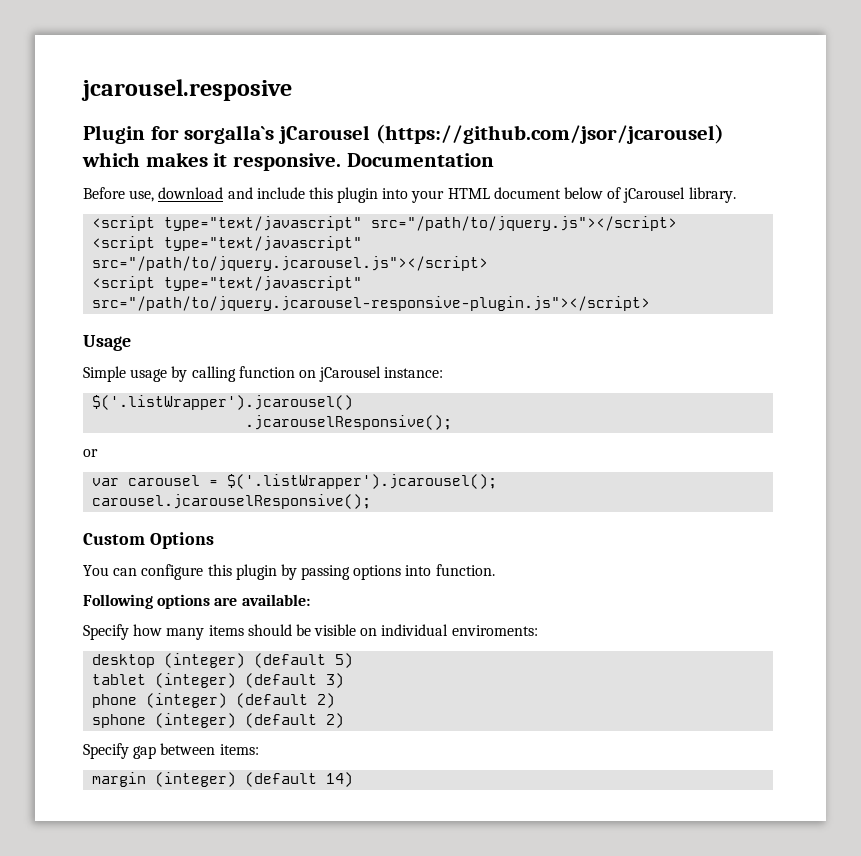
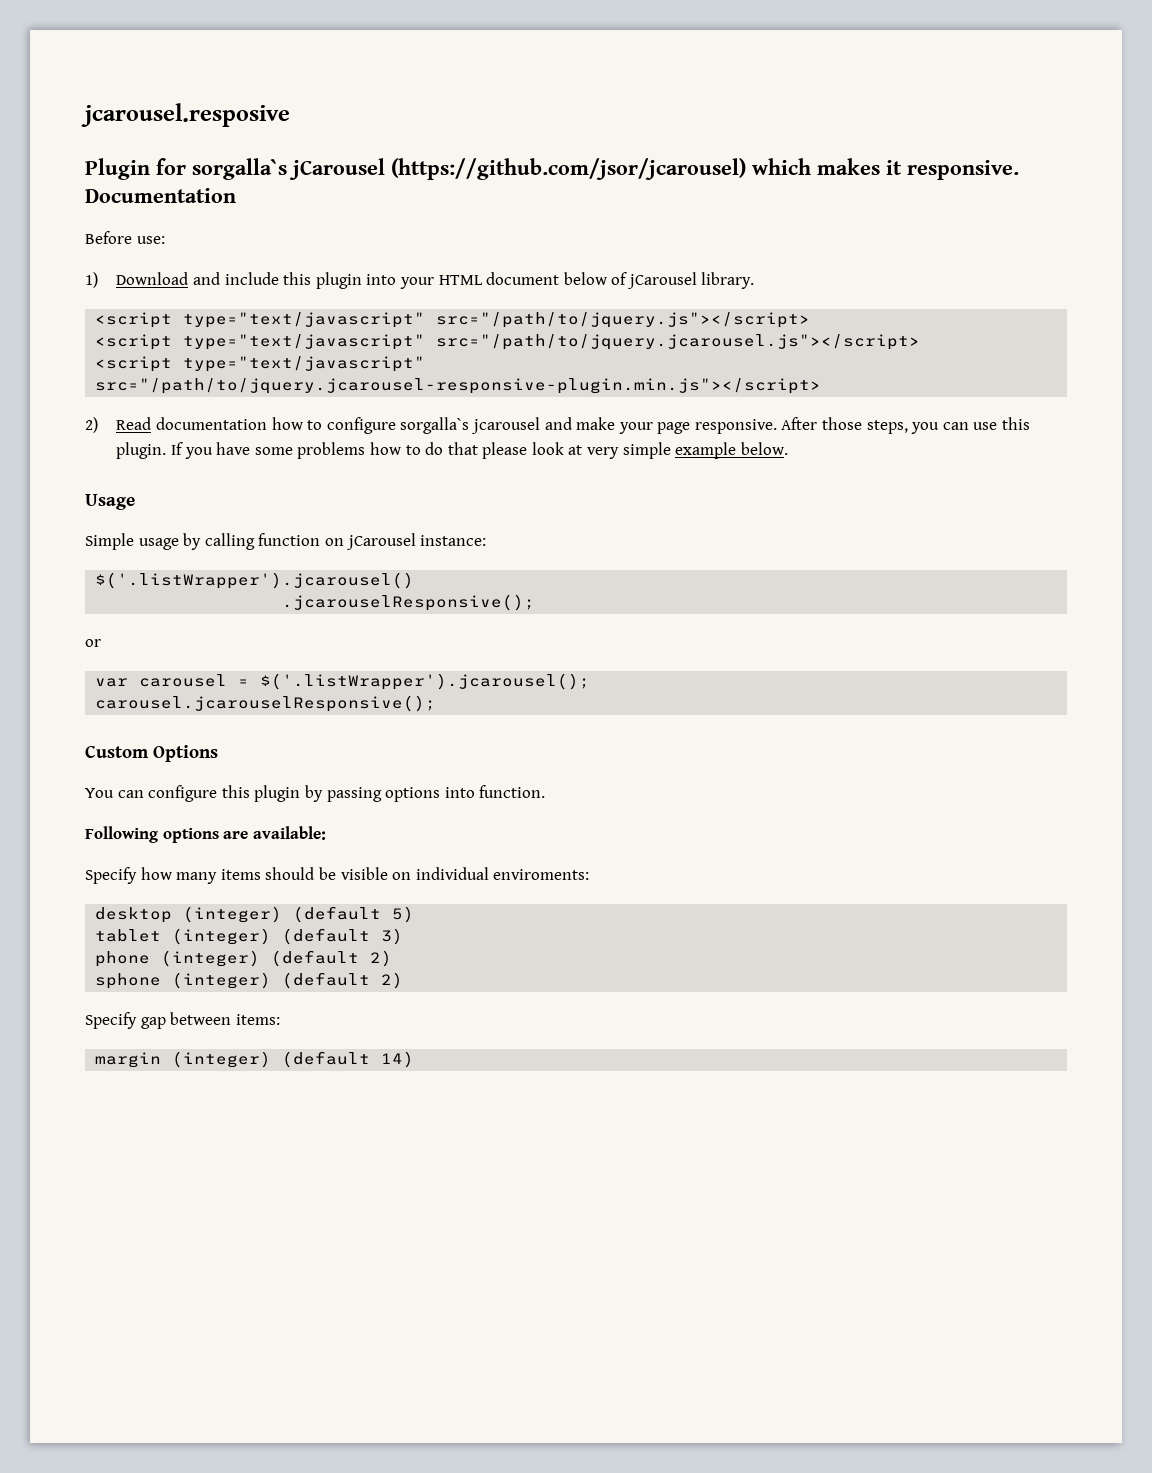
[129,187,224,202] use, download -> [136,236,165,244] [85,272,189,288] use: // 1) Download
[92,296,651,311] src="/path/to/jquery.jcarousel-responsive-plugin.js"></script> -> [95,378,822,394] [85,417,1031,434] [116,442,788,459] src="/path/to/jquery.jcarousel-responsive-plugin.min.js"></script> // 2) Read documentation how to configure sorgalla`s jcarousel and make your page responsive. After those steps, you can use this plugin. If you have some problems how to do that please look at very simple example below.

